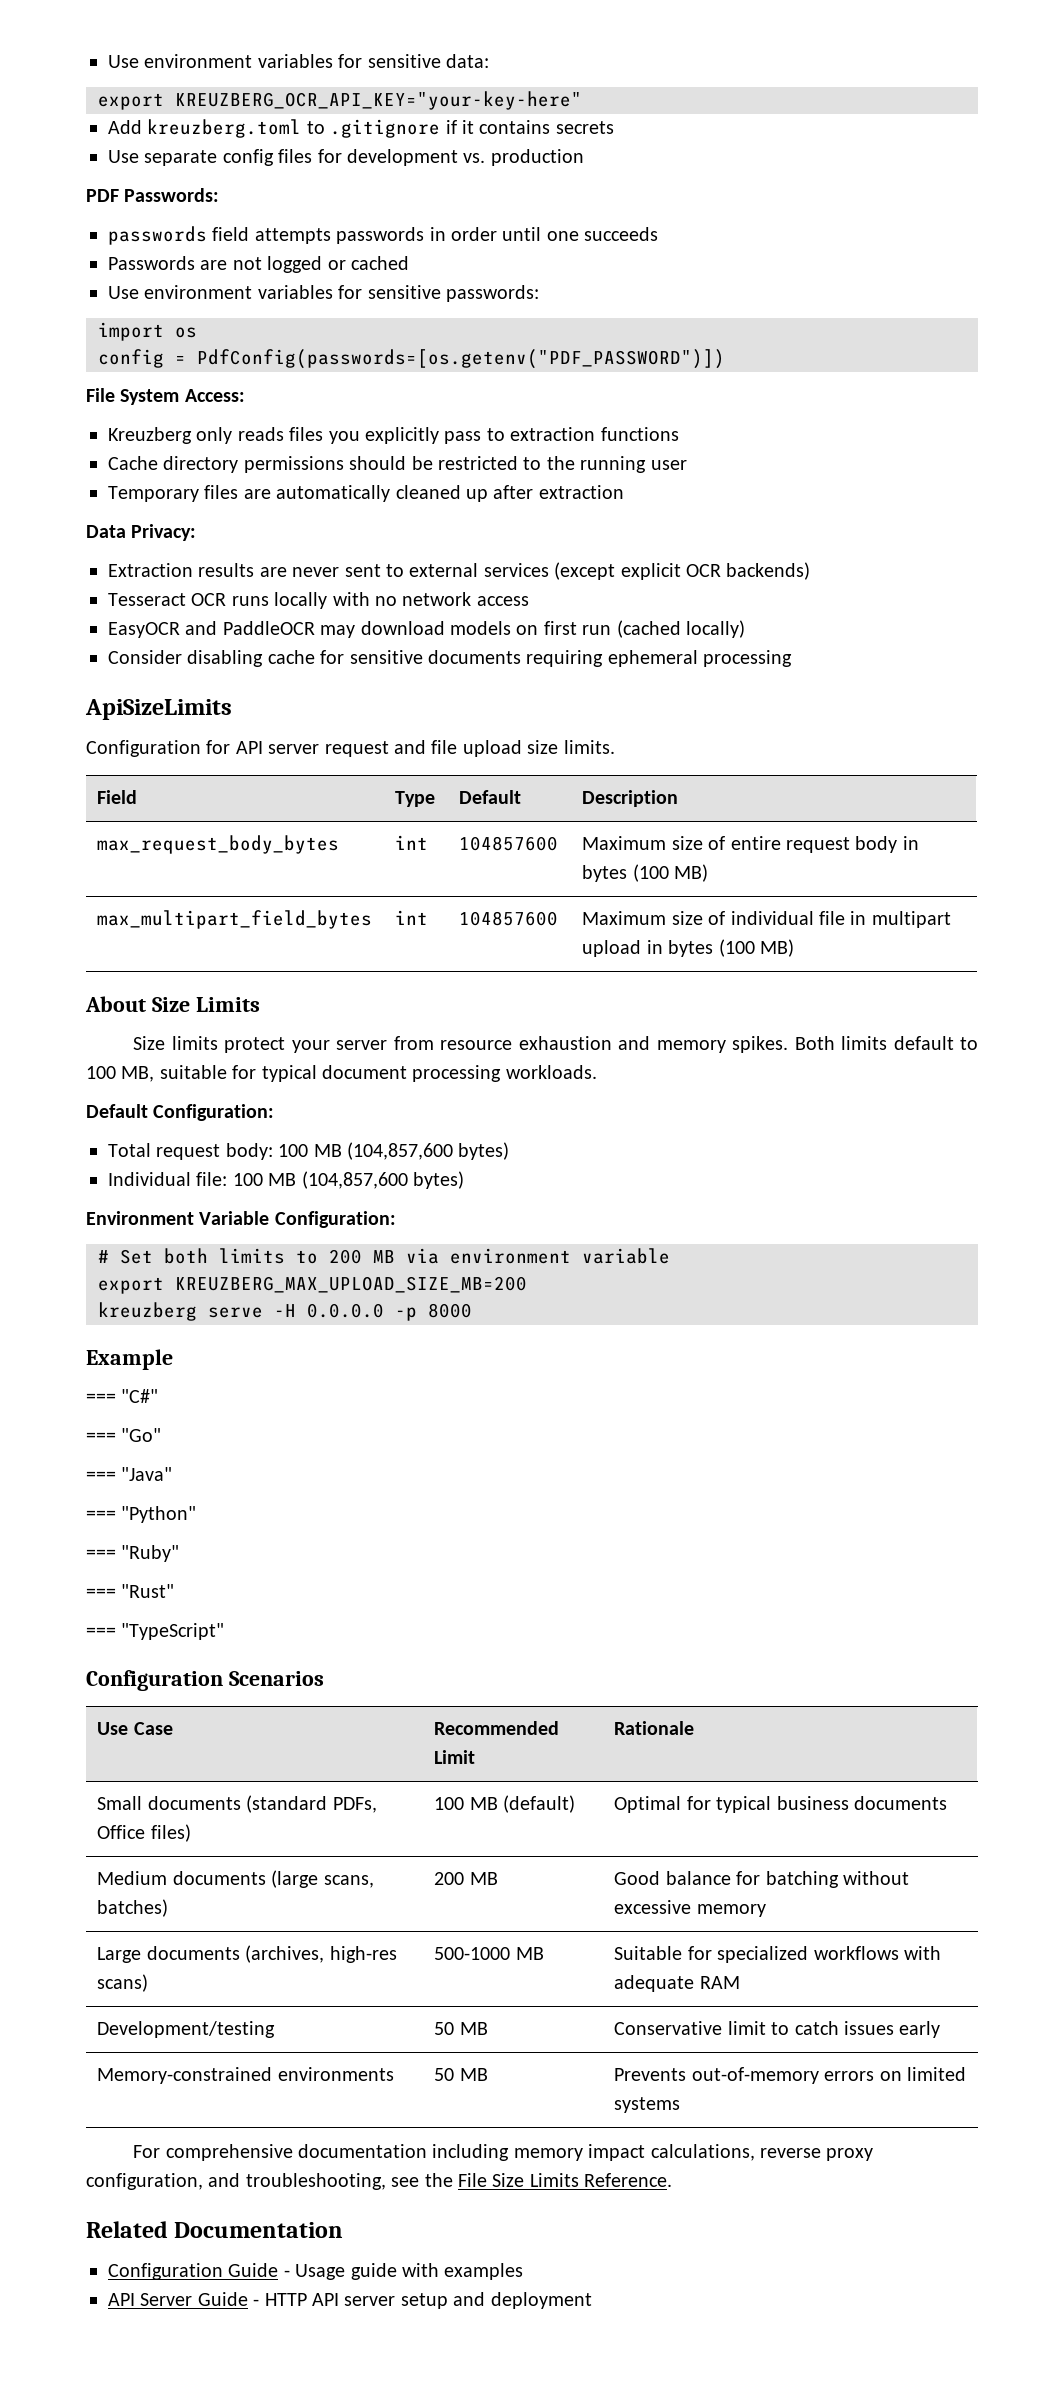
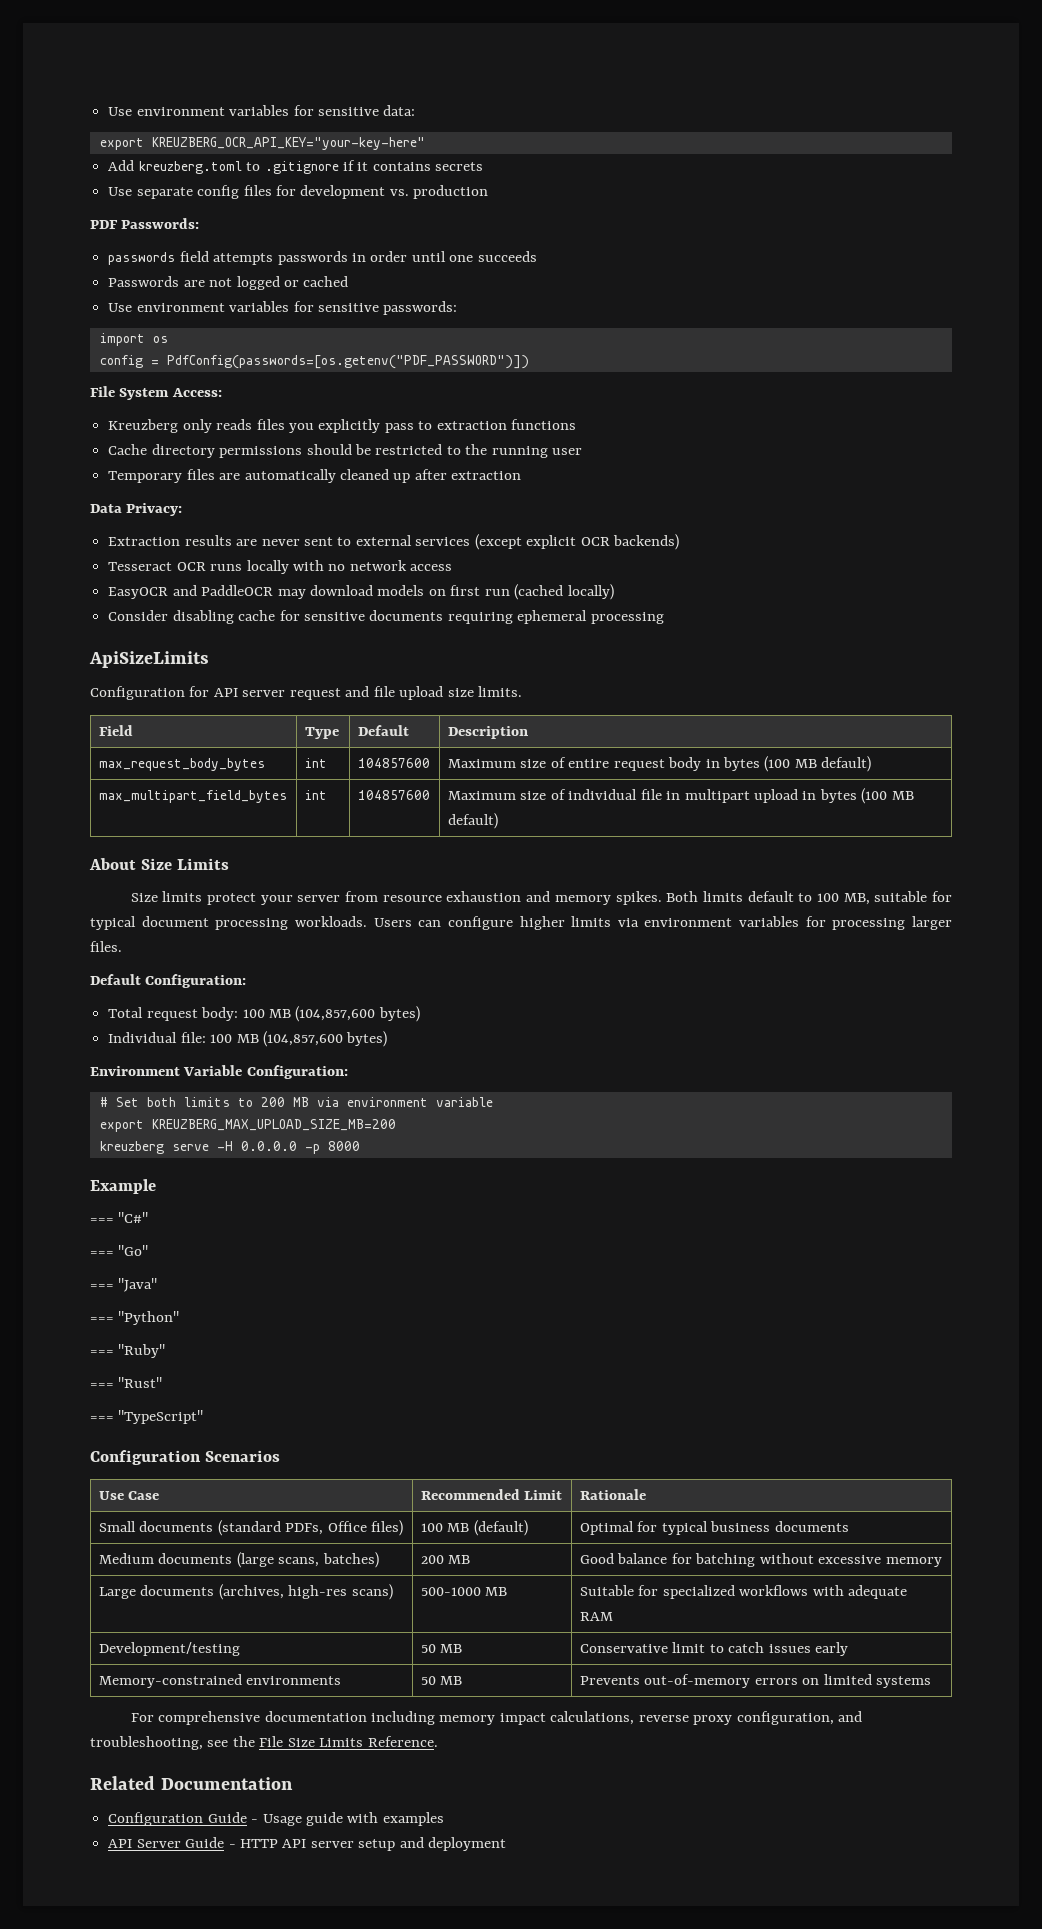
[674,864,709,882] MB) -> [794,756,872,772] MB default)
[759,939,794,957] MB) -> [891,791,914,800] [447,813,498,829] MB default)
(597, 1072) none -> [373,916,952,930] [90,941,122,952] Users can configure higher limits via environment variables for processing larger files.

